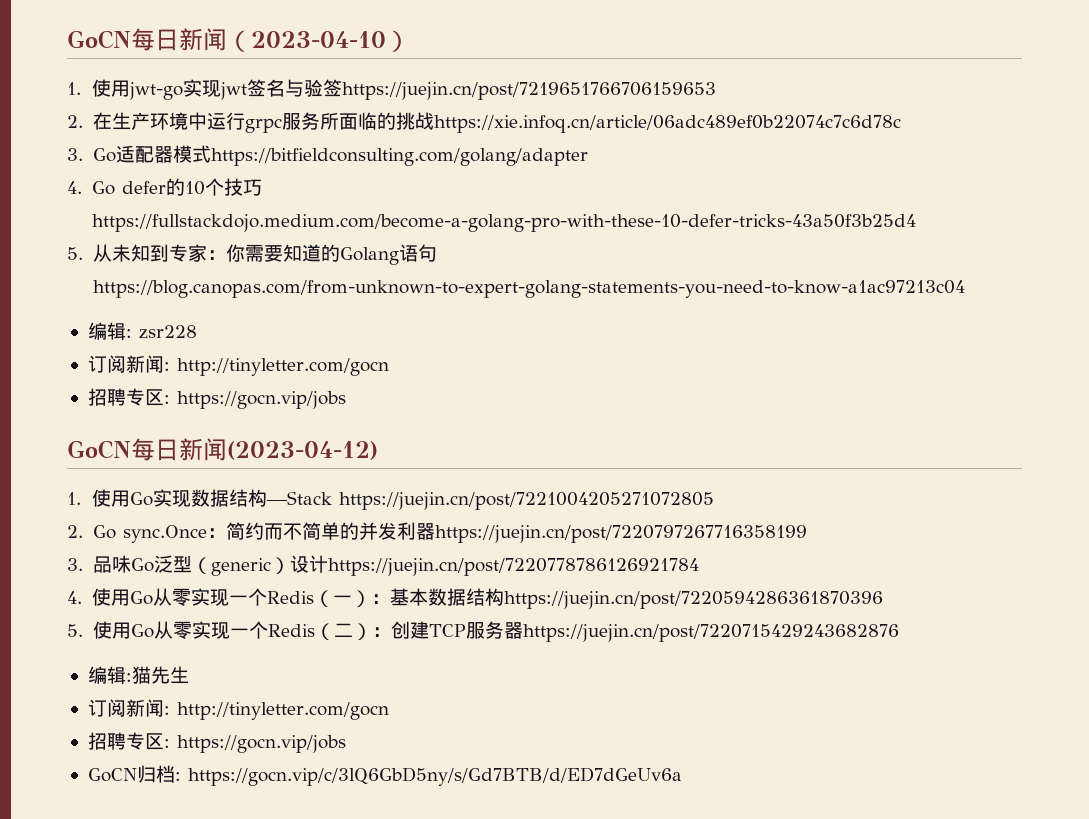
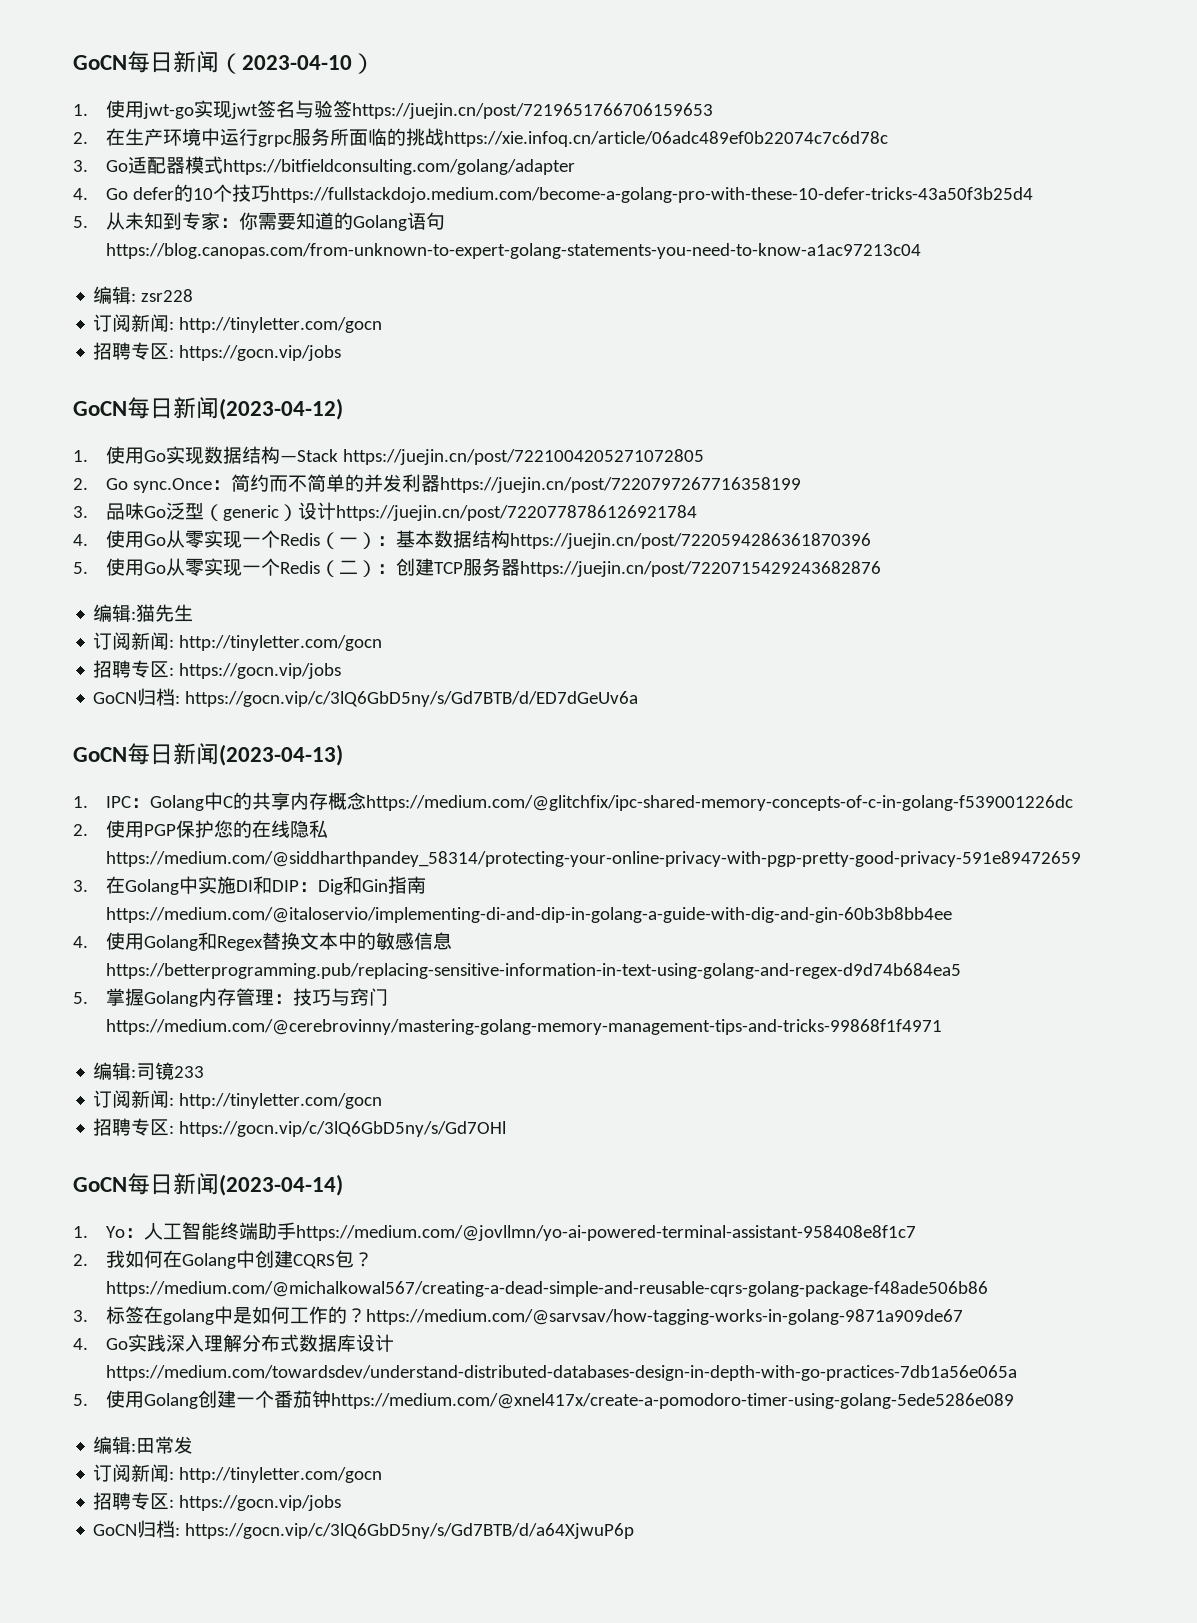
(682, 776) none -> [73,743,343,766] [73,792,1074,811] [73,820,329,838] [106,851,1082,867] [73,876,427,895] [106,907,953,923] [73,932,453,951] [106,963,962,979] [73,988,389,1007] [106,1019,943,1035] [93,1062,205,1081] [93,1090,383,1109] [93,1118,507,1137] [73,1173,343,1196] [73,1222,917,1241] [73,1250,374,1269] [106,1281,989,1297] [73,1306,964,1325] [73,1334,395,1352] [106,1365,1018,1381] [73,1390,1015,1409] [93,1436,194,1455] [93,1464,383,1483] [93,1492,342,1511] [93,1520,635,1539] // GoCN每日新闻(2023-04-13) // 1. IPC：Golang中C的共享内存概念https://medium.com/@glitchfix/ipc-shared-memory-concepts-of-c-in-golang-f539001226dc // 2.使用PGP保护您的在线隐私https://medium.com/@siddharthpandey_58314/protecting-your-online-privacy-with-pgp-pretty-good-privacy-591e89472659 // 3.在Golang中实施DI和DIP：Dig和Gin指南https://medium.com/@italoservio/implementing-di-and-dip-in-golang-a-guide-with-dig-and-gin-60b3b8bb4ee // 4.使用Golang和Regex替换文本中的敏感信息https://betterprogramming.pub/replacing-sensitive-information-in-text-using-golang-and-regex-d9d74b684ea5 // 5.掌握Golang内存管理：技巧与窍门https://medium.com/@cerebrovinny/mastering-golang-memory-management-tips-and-tricks-99868f1f4971 // 编辑:司镜233 // 订阅新闻: http://tinyletter.com/gocn // 招聘专区: https://gocn.vip/c/3lQ6GbD5ny/s/Gd7OHl // GoCN每日新闻(2023-04-14) // 1. Yo：人工智能终端助手https://medium.com/@jovllmn/yo-ai-powered-terminal-assistant-958408e8f1c7 // 2.我如何在Golang中创建CQRS包？https://medium.com/@michalkowal567/creating-a-dead-simple-and-reusable-cqrs-golang-package-f48ade506b86 // 3.标签在golang中是如何工作的？https://medium.com/@sarvsav/how-tagging-works-in-golang-9871a909de67 // 4. Go实践深入理解分布式数据库设计https://medium.com/towardsdev/understand-distributed-databases-design-in-depth-with-go-practices-7db1a56e065a // 5.使用Golang创建一个番茄钟https://medium.com/@xnel417x/create-a-pomodoro-timer-using-golang-5ede5286e089 // 编辑:田常发 // 订阅新闻: http://tinyletter.com/gocn // 招聘专区: https://gocn.vip/jobs // GoCN归档: https://gocn.vip/c/3lQ6GbD5ny/s/Gd7BTB/d/a64XjwuP6p

